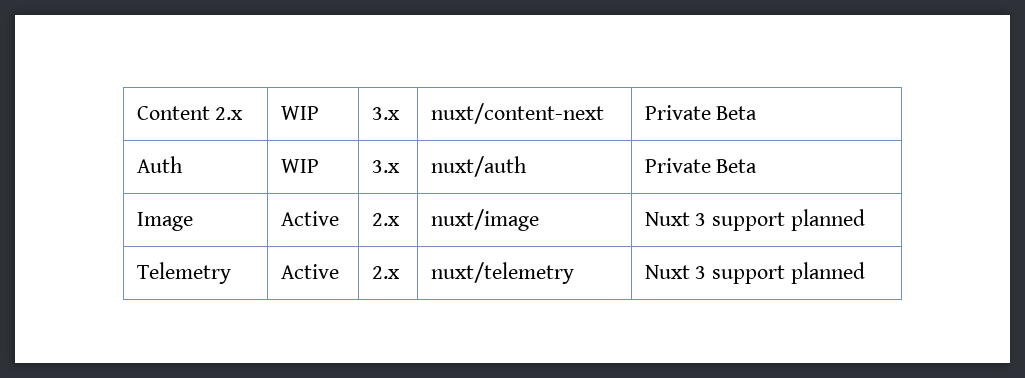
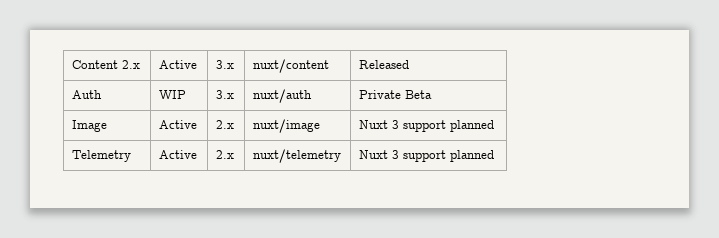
[280,106,319,120] [371,107,400,120] [430,103,604,124] [644,105,758,120] WIP | 3.x | nuxt/content-next | Private Beta -> [158,60,197,69] [215,60,234,69] [252,59,329,73] [358,60,409,69] Active | 3.x | nuxt/content | Released

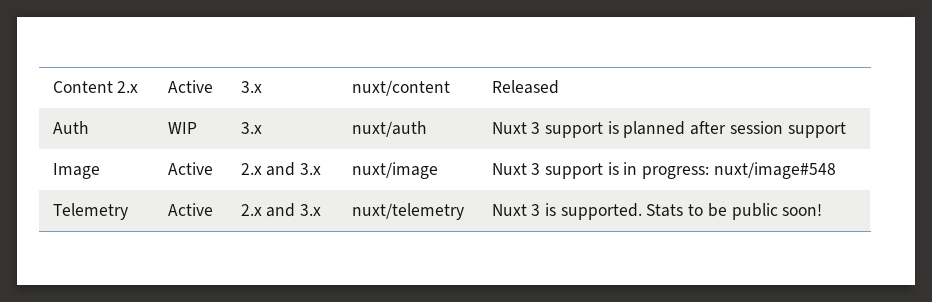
[358,90,432,99] Private Beta -> [491,121,846,138] Nuxt 3 support is planned after session support
(234, 124) none -> [266,162,321,176] and 3.x
[449,120,494,132] planned -> [607,162,836,179] is in progress: nuxt/image#548
(234, 154) none -> [266,203,321,217] and 3.x
[402,150,494,162] support planned -> [544,203,823,220] is supported. Stats to be public soon!

